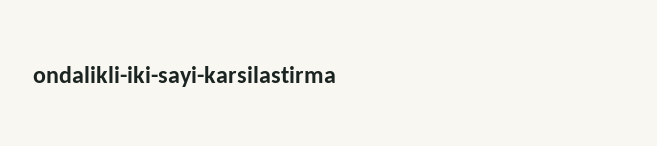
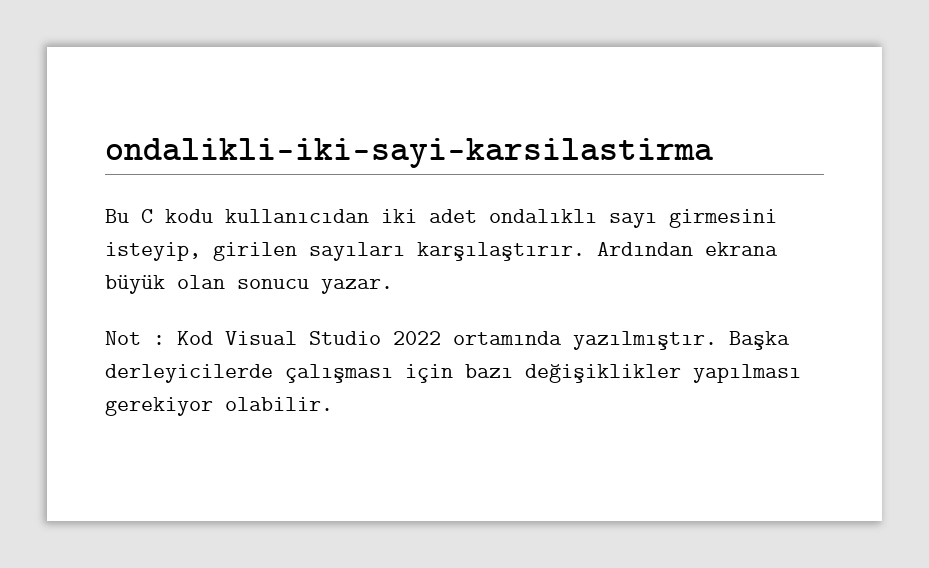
(336, 76) none -> [105,209,777,228] [105,242,778,261] [105,275,393,294] [105,331,790,350] [105,364,801,383] [105,397,333,416] // Bu C kodu kullanıcıdan iki adet ondalıklı sayı girmesini isteyip, girilen sayıları karşılaştırır. Ardından ekrana büyük olan sonucu yazar. // Not : Kod Visual Studio 2022 ortamında yazılmıştır. Başka derleyicilerde çalışması için bazı değişiklikler yapılması gerekiyor olabilir.

